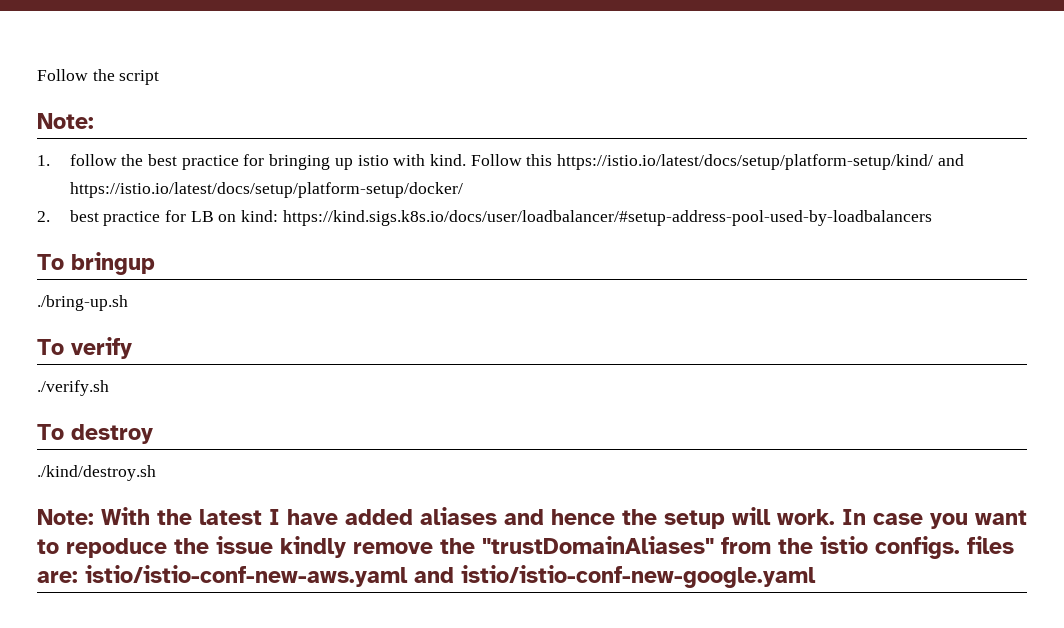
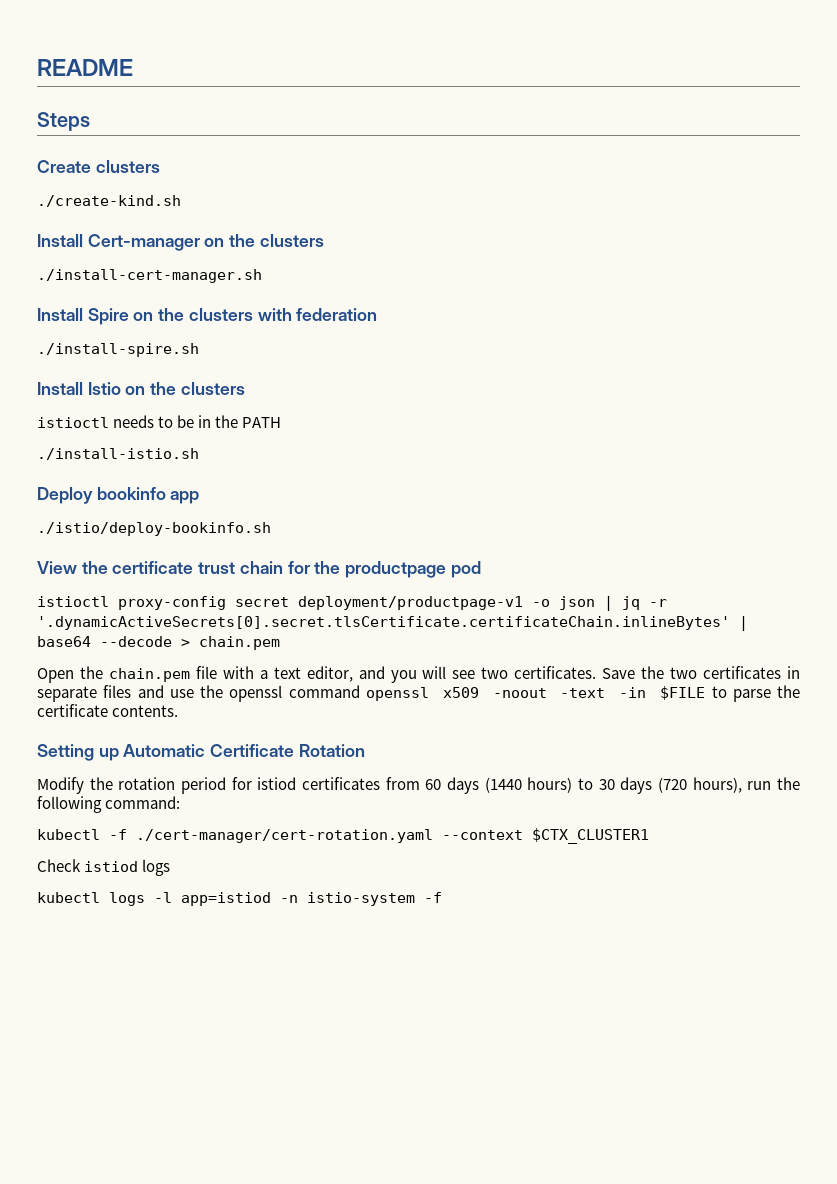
[37,69,160,85] [37,113,94,129] [37,154,964,170] [69,182,463,198] [37,210,932,226] [37,252,155,275] [37,295,128,311] [37,337,132,359] [37,380,109,396] [37,424,153,444] [37,465,156,481] [37,507,1027,529] [37,536,1014,559] [37,565,816,588] Follow the script // Note: // 1. follow the best practice for bringing up istio with kind. Follow this https://istio.io/latest/docs/setup/platform-setup/kind/ and https://istio.io/latest/docs/setup/platform-setup/docker/ // 2. best practice for LB on kind: https://kind.sigs.k8s.io/docs/user/loadbalancer/#setup-address-pool-used-by-loadbalancers // To bringup // ./bring-up.sh // To verify // ./verify.sh // To destroy // ./kind/destroy.sh // Note: With the latest I have added aliases and hence the setup will work. In case you want to repoduce the issue kindly remove the "trustDomainAliases" from the istio configs. files are: istio/istio-conf-new-aws.yaml and istio/istio-conf-new-google.yaml -> [37,59,133,76] [37,112,90,131] [37,160,160,173] [37,195,181,207] [37,234,324,251] [37,269,262,283] [37,308,378,325] [37,343,199,357] [37,382,245,395] [37,415,282,428] [37,448,199,460] [37,487,200,504] [37,522,271,536] [37,561,481,578] [37,596,667,611] [37,616,748,631] [37,636,280,650] [37,666,801,683] [37,685,800,702] [37,704,179,717] [37,744,365,761] [37,777,800,794] [37,796,181,813] [37,828,649,844] [37,859,171,876] [37,892,442,906] README // Steps // Create clusters // ./create-kind.sh // Install Cert-manager on the clusters // ./install-cert-manager.sh // Install Spire on the clusters with federation // ./install-spire.sh // Install Istio on the clusters // istioctl needs to be in the PATH // ./install-istio.sh // Deploy bookinfo app // ./istio/deploy-bookinfo.sh // View the certificate trust chain for the productpage pod // istioctl proxy-config secret deployment/productpage-v1 -o json | jq -r '.dynamicActiveSecrets[0].secret.tlsCertificate.certificateChain.inlineBytes' | base64 --decode > chain.pem // Open the chain.pem file with a text editor, and you will see two certificates. Save the two certificates in separate files and use the openssl command openssl x509 -noout -text -in $FILE to parse the certificate contents. // Setting up Automatic Certificate Rotation // Modify the rotation period for istiod certificates from 60 days (1440 hours) to 30 days (720 hours), run the following command: // kubectl -f ./cert-manager/cert-rotation.yaml --context $CTX_CLUSTER1 // Check istiod logs // kubectl logs -l app=istiod -n istio-system -f

